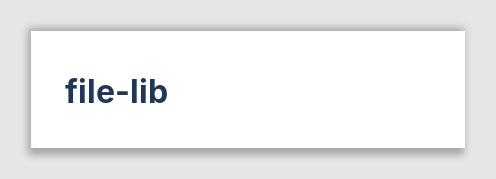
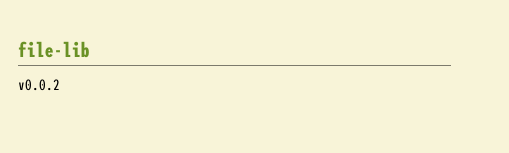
(168, 90) none -> [18,79,60,91] // v0.0.2

